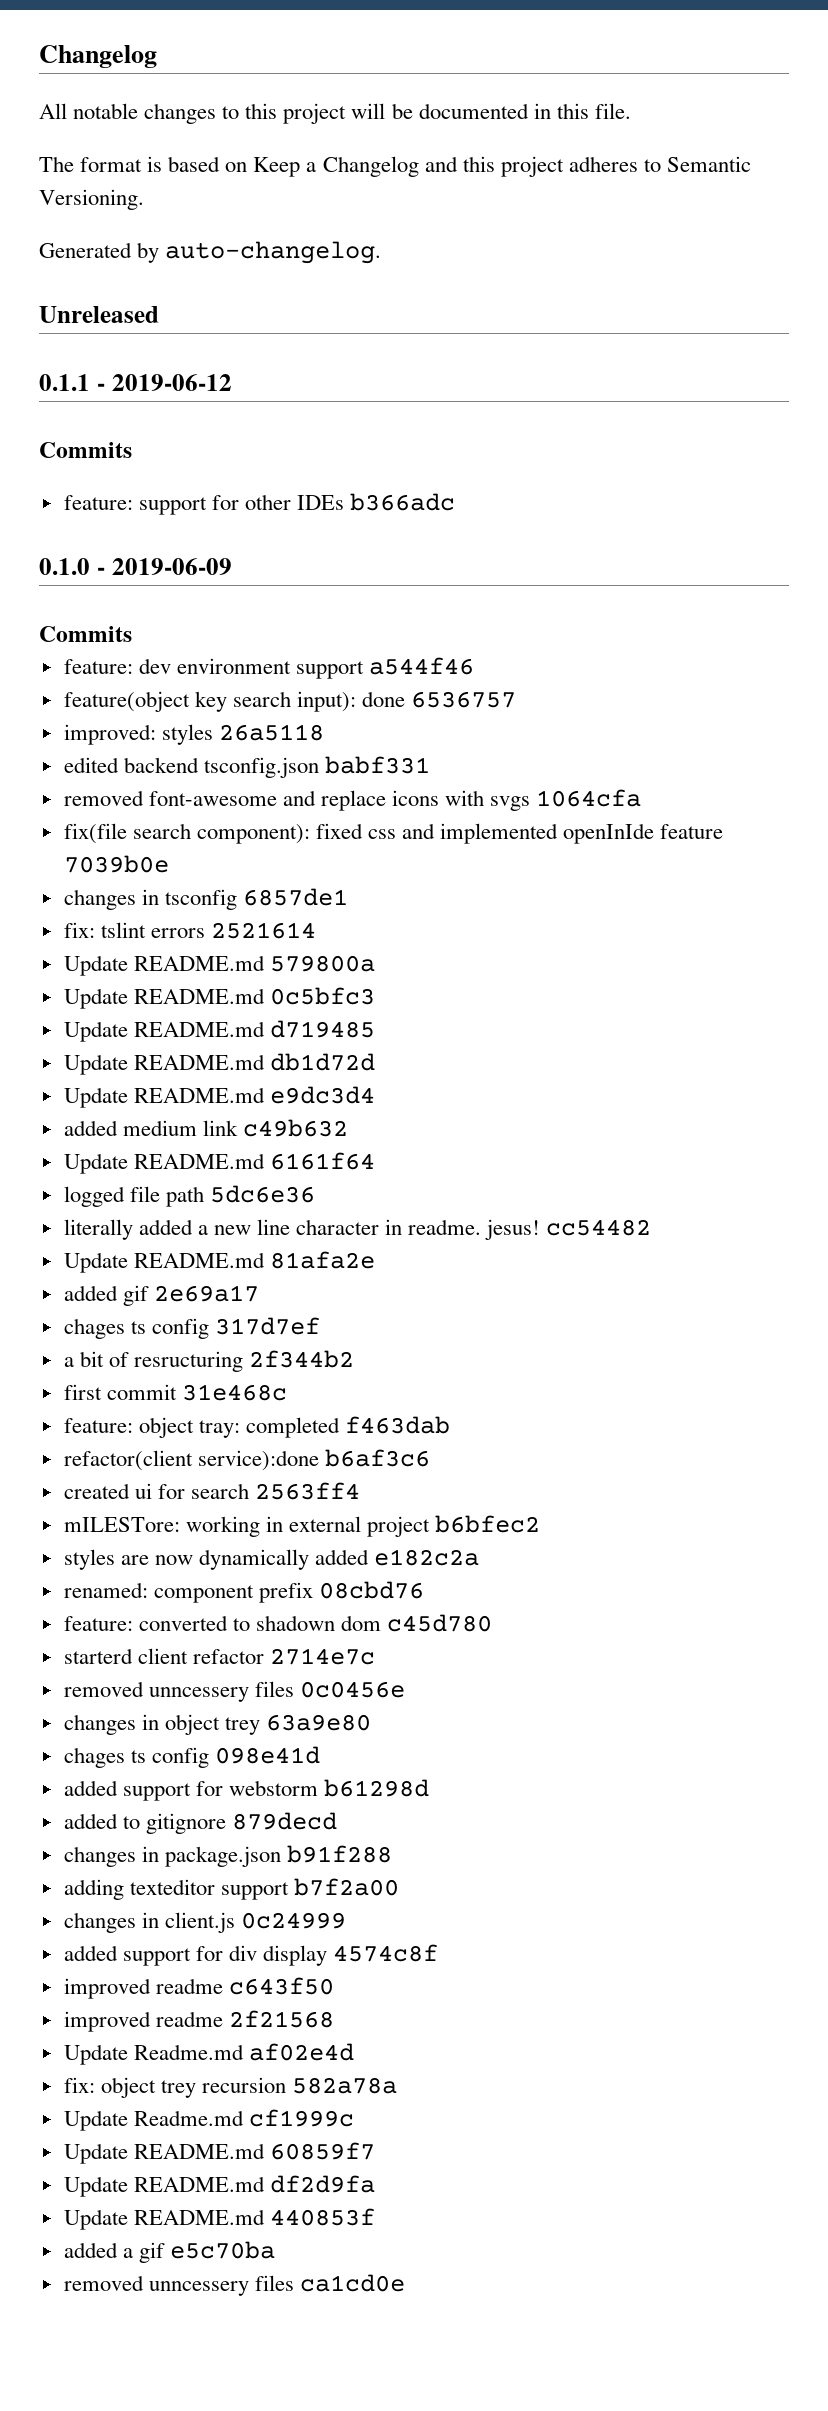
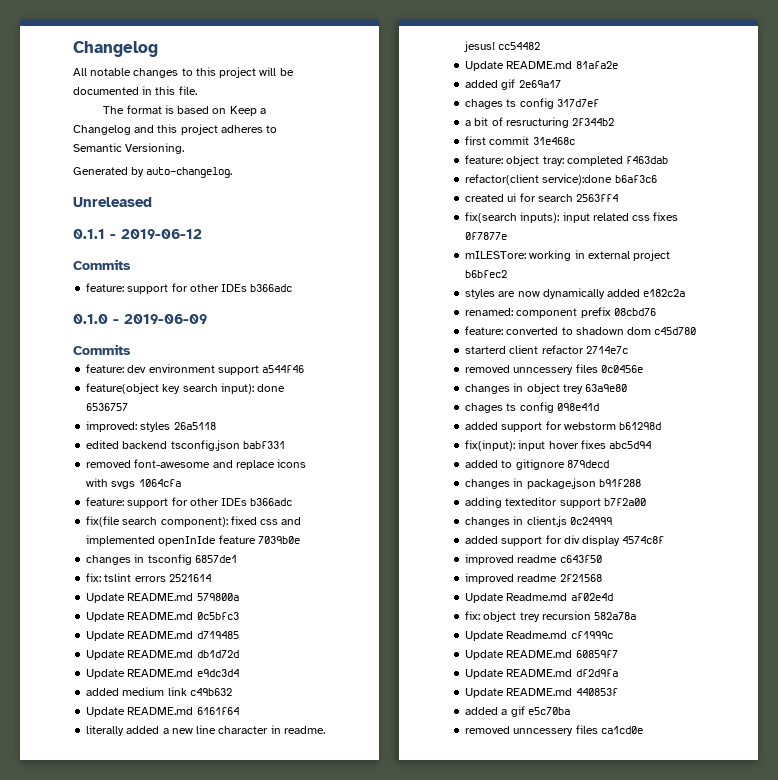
(642, 798) none -> [86,497,293,508] // feature: support for other IDEs b366adc
[63,1185,315,1207] // logged file path 5dc6e36 -> (239, 711) none
(361, 1491) none -> [465,212,679,223] [465,232,508,240] // fix(search inputs): input related css fixes 0f7877e
(430, 1788) none -> [465,440,652,451] // fix(input): input hover fixes abc5d94

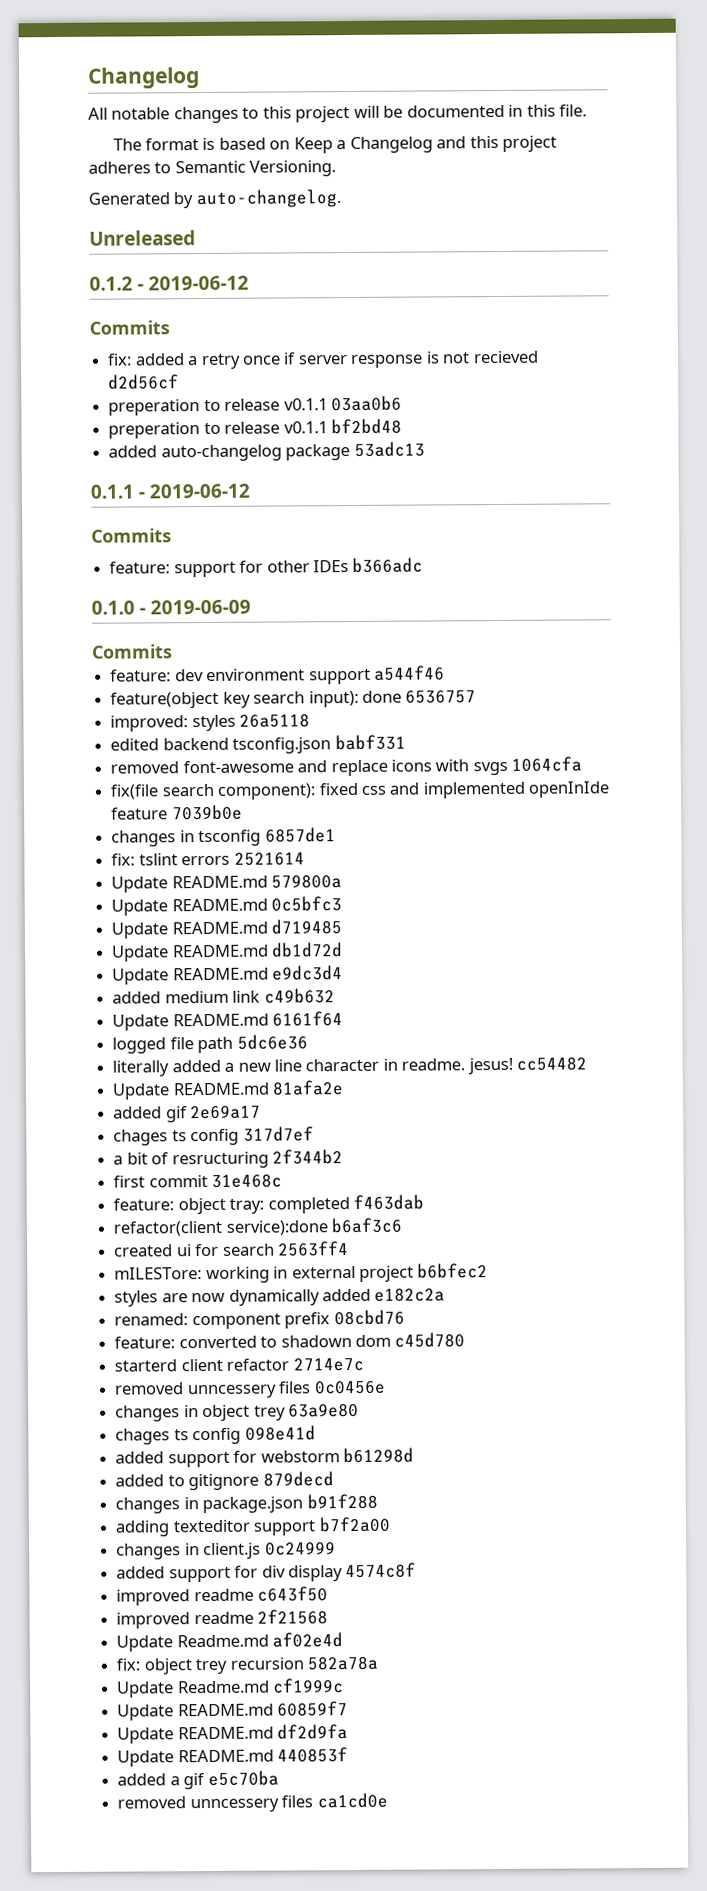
(152, 202) none -> [89,275,250,291] [89,320,170,335] [107,350,539,370] [108,374,180,390] [108,395,402,416] [108,418,402,439] [108,441,425,462] // 0.1.2 - 2019-06-12 // Commits // fix: added a retry once if server response is not recieved d2d56cf // preperation to release v0.1.1 03aa0b6 // preperation to release v0.1.1 bf2bd48 // added auto-changelog package 53adc13
[86,497,293,508] // feature: support for other IDEs b366adc -> (583, 764) none
(239, 711) none -> [112,1034,308,1054] // logged file path 5dc6e36
[465,212,679,223] [465,232,508,240] // fix(search inputs): input related css fixes 0f7877e -> (349, 1249) none
[465,440,652,451] // fix(input): input hover fixes abc5d94 -> (414, 1455) none

